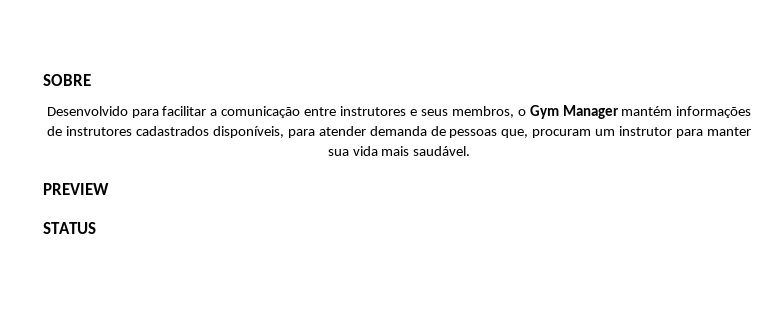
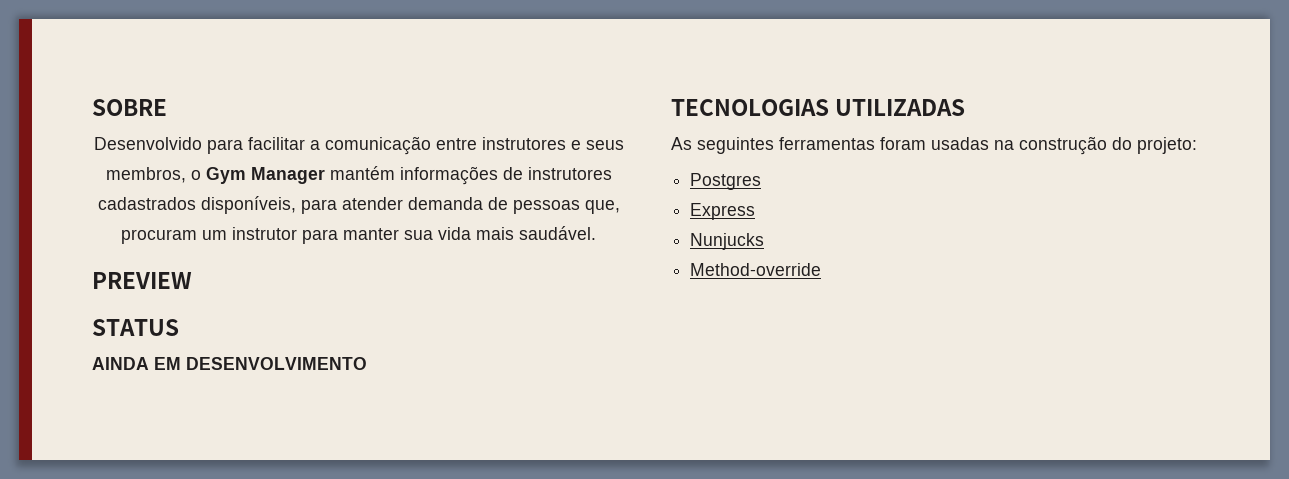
(96, 228) none -> [92,357,367,370] [671,99,966,116] [671,136,1197,155] [690,173,762,190] [690,203,756,220] [690,233,765,250] [690,263,822,276] // AINDA EM DESENVOLVIMENTO // TECNOLOGIAS UTILIZADAS // As seguintes ferramentas foram usadas na construção do projeto: // Postgres // Express // Nunjucks // Method-override

